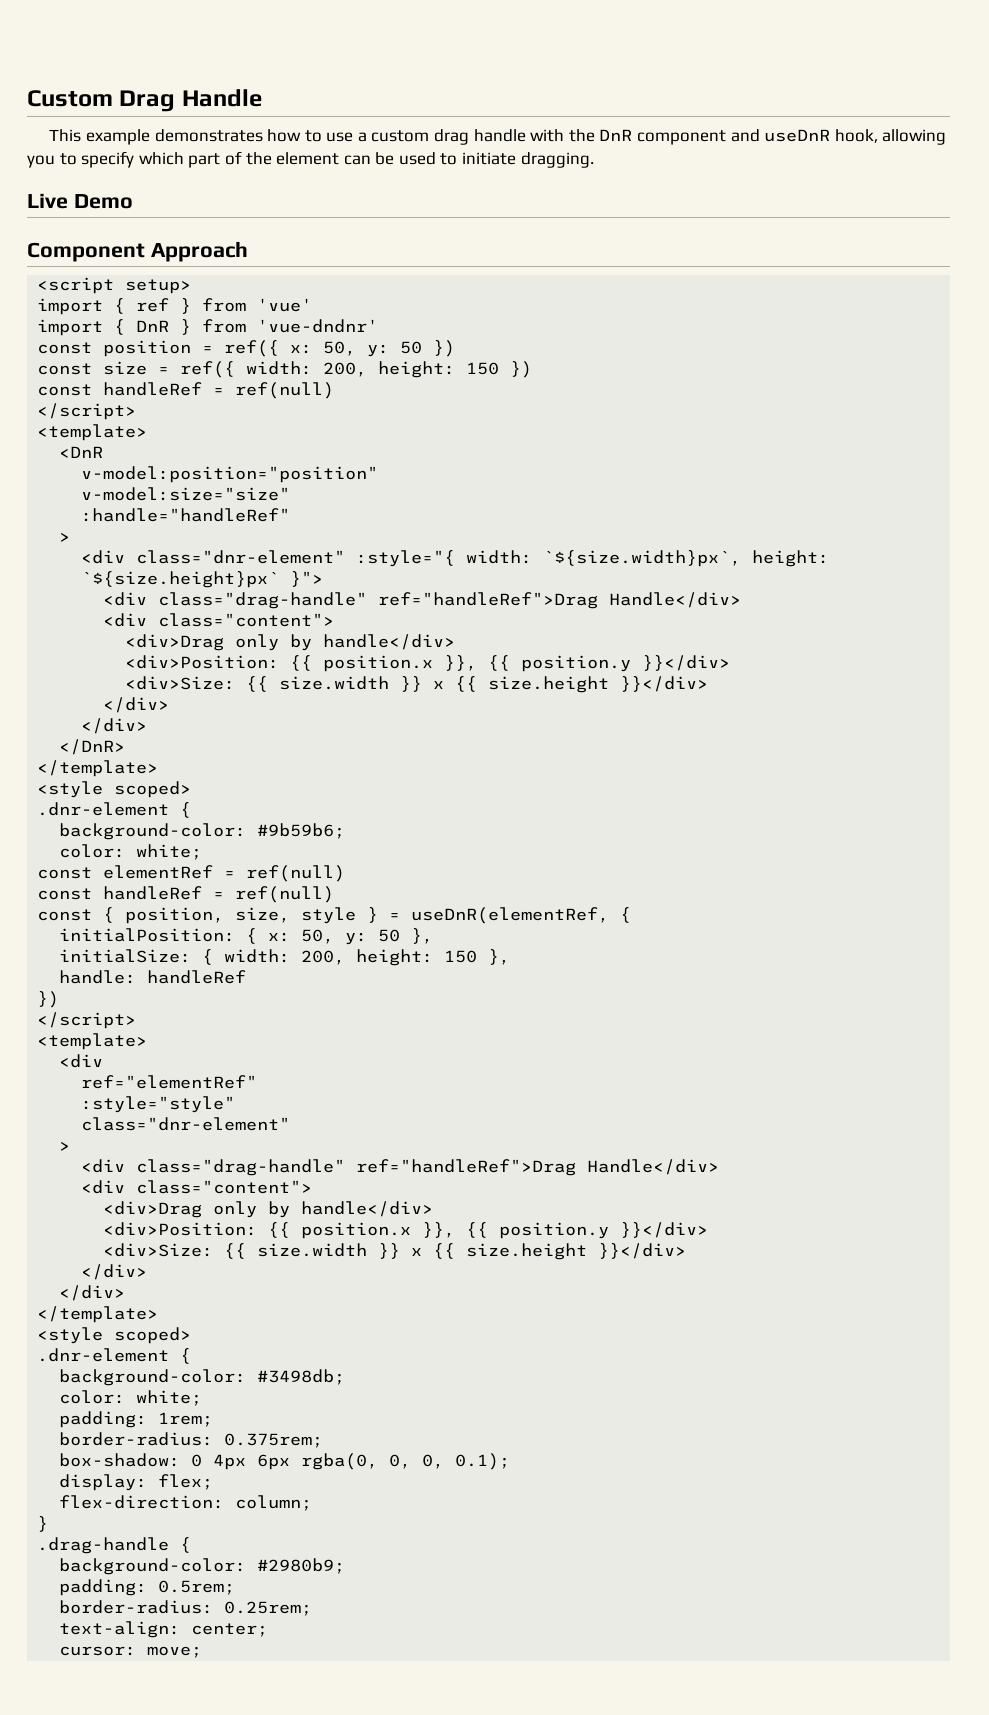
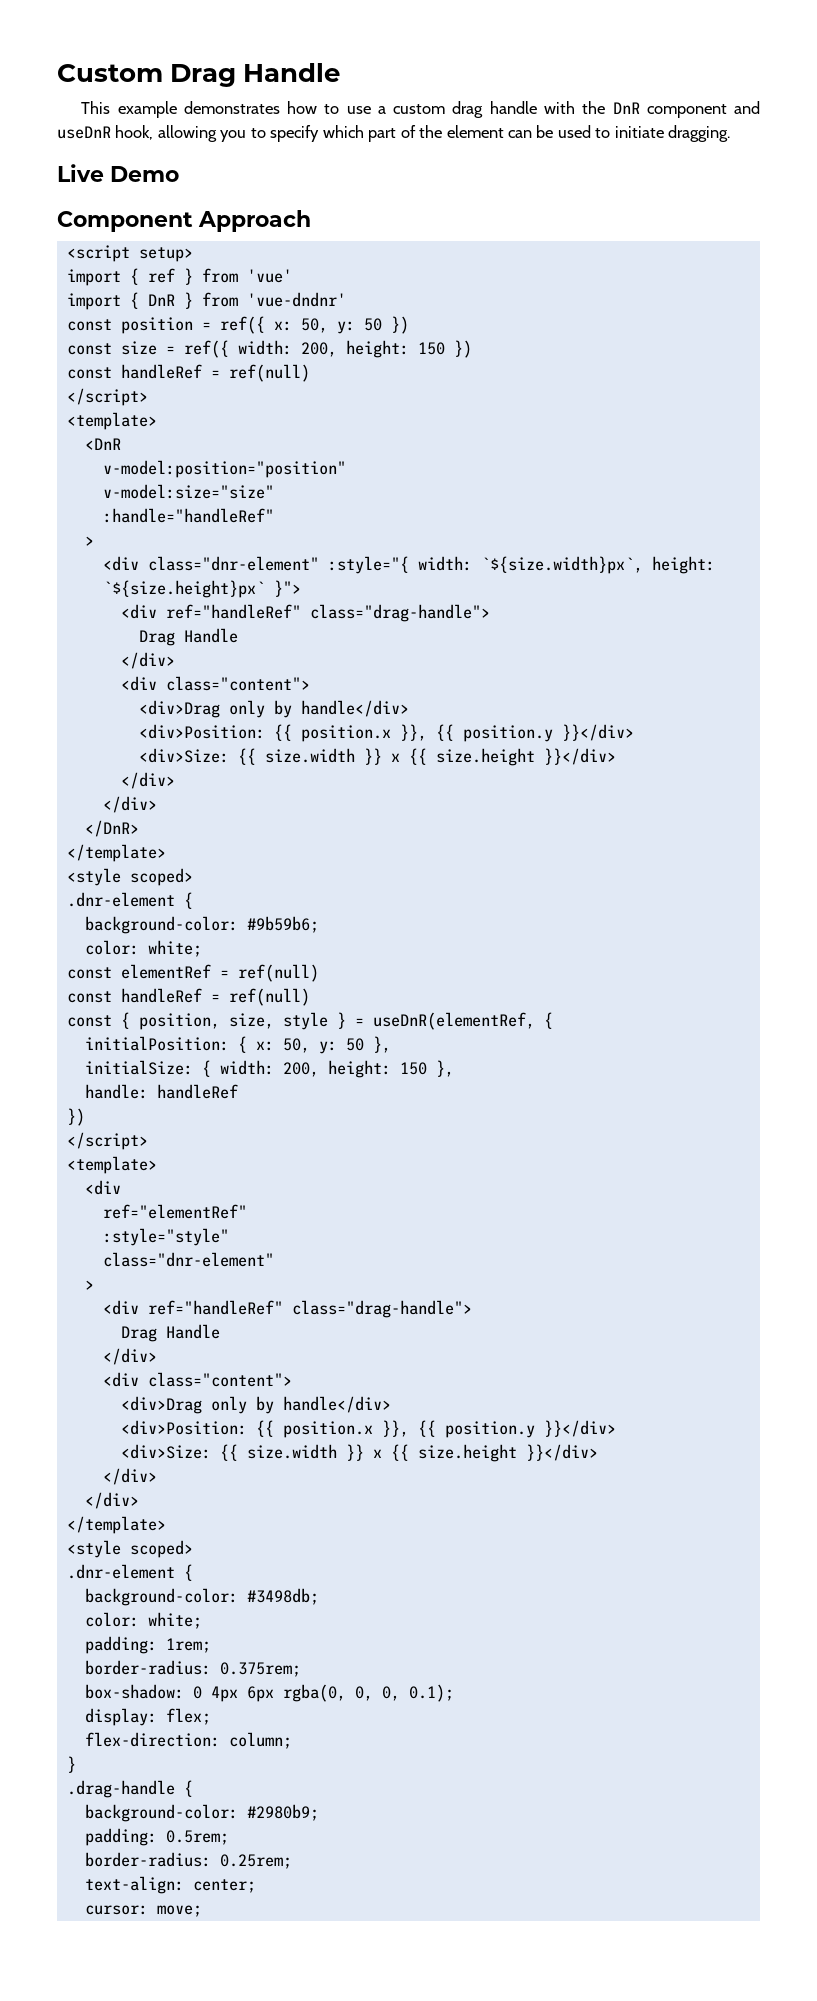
[158,592,742,609] class="drag-handle" ref="handleRef">Drag Handle</div> -> [165,604,490,622] [138,628,238,646] [120,652,175,669] ref="handleRef" class="drag-handle"> // Drag Handle // </div>
[136,1159,720,1176] class="drag-handle" ref="handleRef">Drag Handle</div> -> [147,1300,472,1318] [120,1324,220,1342] [102,1348,157,1365] ref="handleRef" class="drag-handle"> // Drag Handle // </div>

